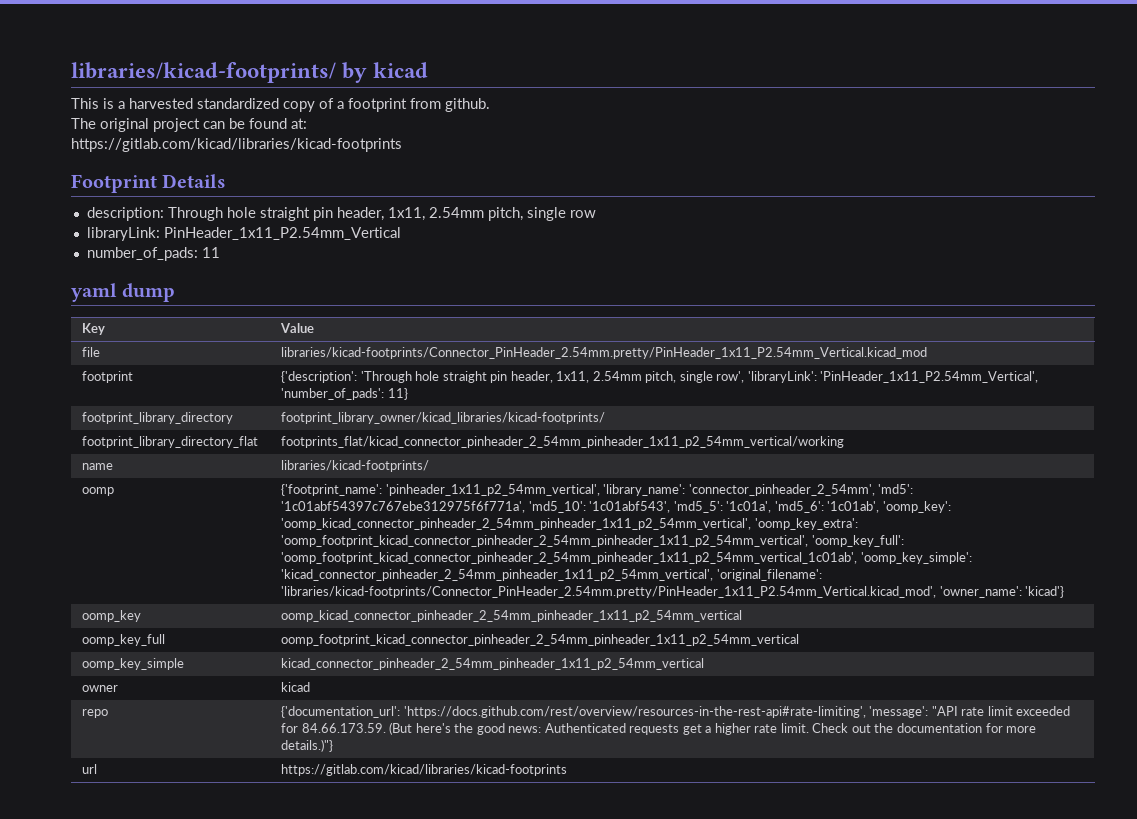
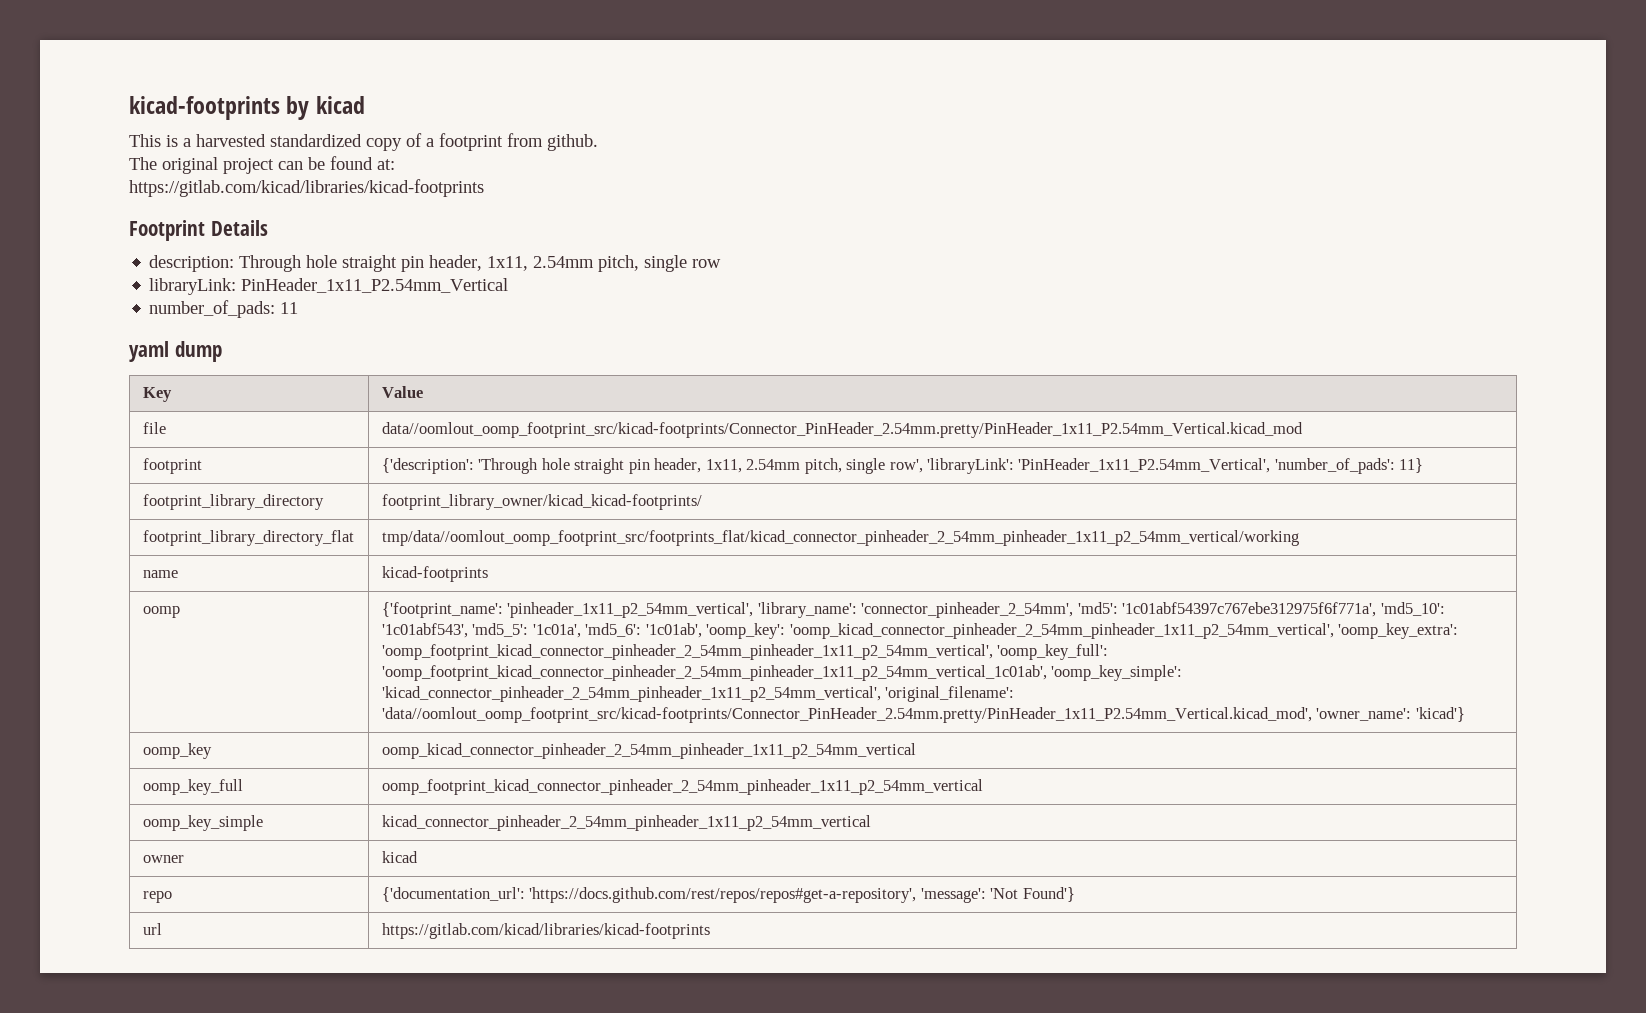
[71,62,336,83] libraries/kicad-footprints/ -> [129,96,280,120] kicad-footprints
[281,347,928,359] libraries/kicad-footprints/Connector_PinHeader_2.54mm.pretty/PinHeader_1x11_P2.54mm_Vertical.kicad_mod -> [381,422,1303,438] data//oomlout_oomp_footprint_src/kicad-footprints/Connector_PinHeader_2.54mm.pretty/PinHeader_1x11_P2.54mm_Vertical.kicad_mod
[281,412,606,424] footprint_library_owner/kicad_libraries/kicad-footprints/ -> [381,494,702,510] footprint_library_owner/kicad_kicad-footprints/
[281,436,845,448] footprints_flat/kicad_connector_pinheader_2_54mm_pinheader_1x11_p2_54mm_vertical/working -> [381,530,1299,546] tmp/data//oomlout_oomp_footprint_src/footprints_flat/kicad_connector_pinheader_2_54mm_pinheader_1x11_p2_54mm_vertical/working
[281,460,430,472] libraries/kicad-footprints/ -> [381,566,488,582] kicad-footprints
[281,586,937,598] 'libraries/kicad-footprints/Connector_PinHeader_2.54mm.pretty/PinHeader_1x11_P2.54mm_Vertical.kicad_mod', -> [381,707,1312,723] 'data//oomlout_oomp_footprint_src/kicad-footprints/Connector_PinHeader_2.54mm.pretty/PinHeader_1x11_P2.54mm_Vertical.kicad_mod',
[403,706,1071,718] [281,722,1037,735] [281,739,334,752] 'https://docs.github.com/rest/overview/resources-in-the-rest-api#rate-limiting', 'message': "API rate limit exceeded for 84.66.173.59. (But here's the good news: Authenticated requests get a higher rate limit. Check out the documentation for more details.)"} -> [529,887,1075,903] 'https://docs.github.com/rest/repos/repos#get-a-repository', 'message': 'Not Found'}

